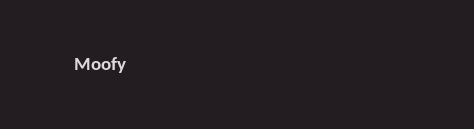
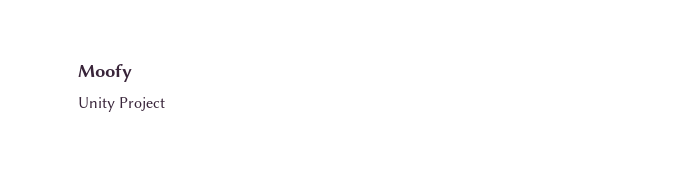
(126, 65) none -> [78,97,166,112] // Unity Project

